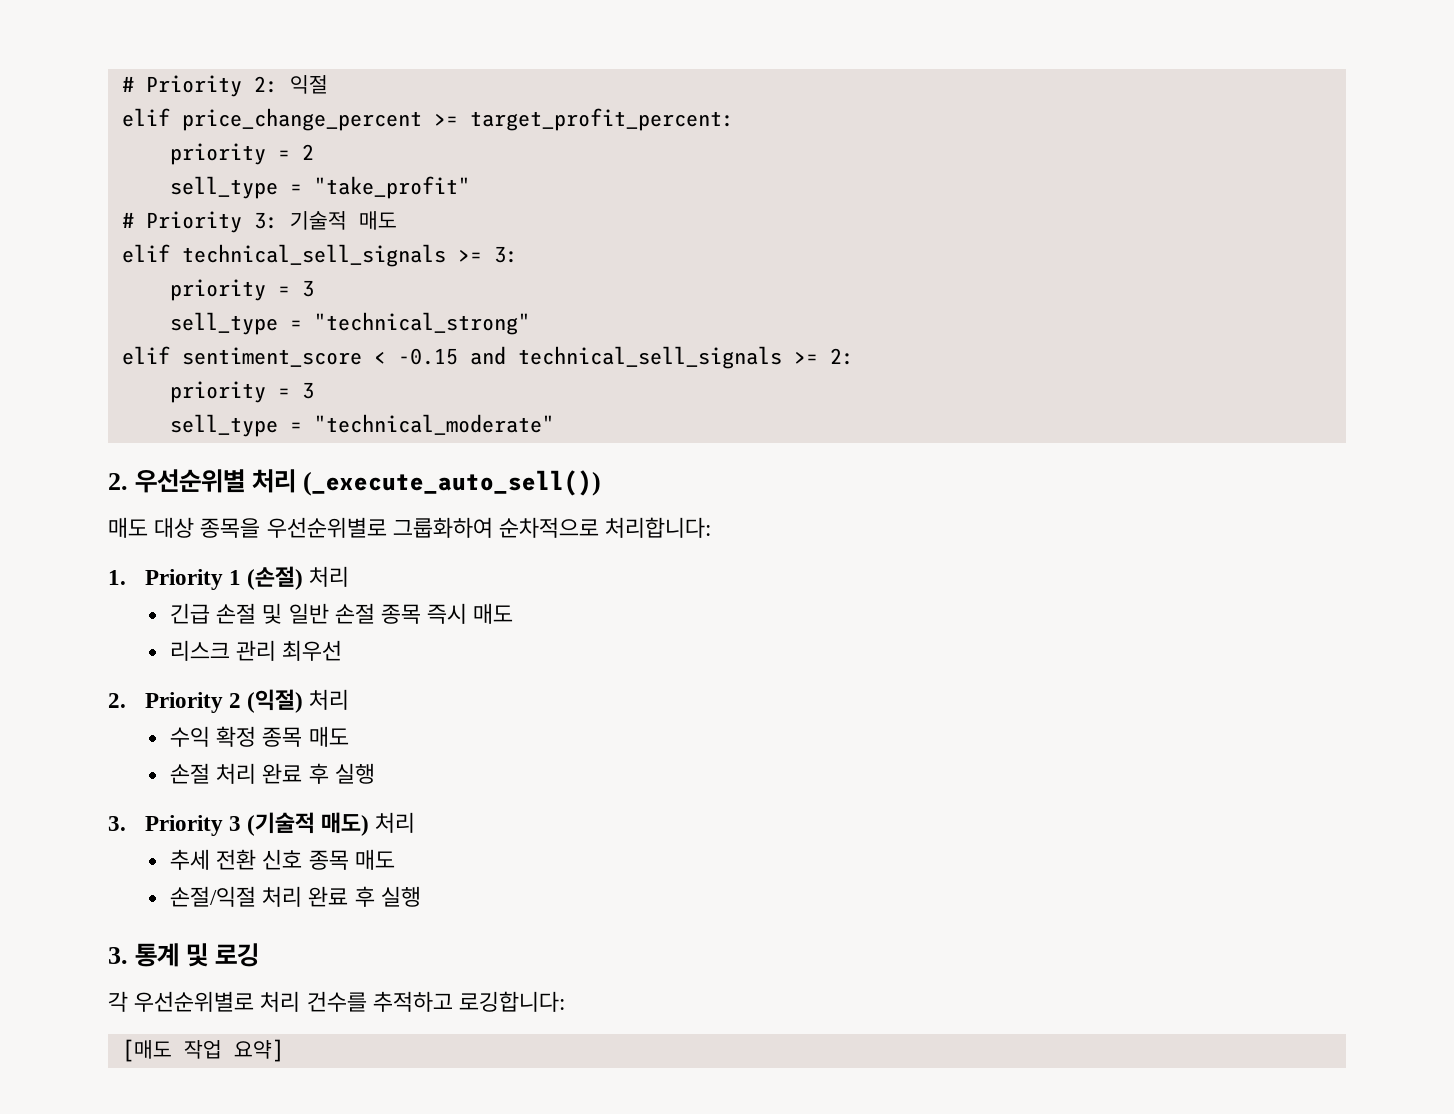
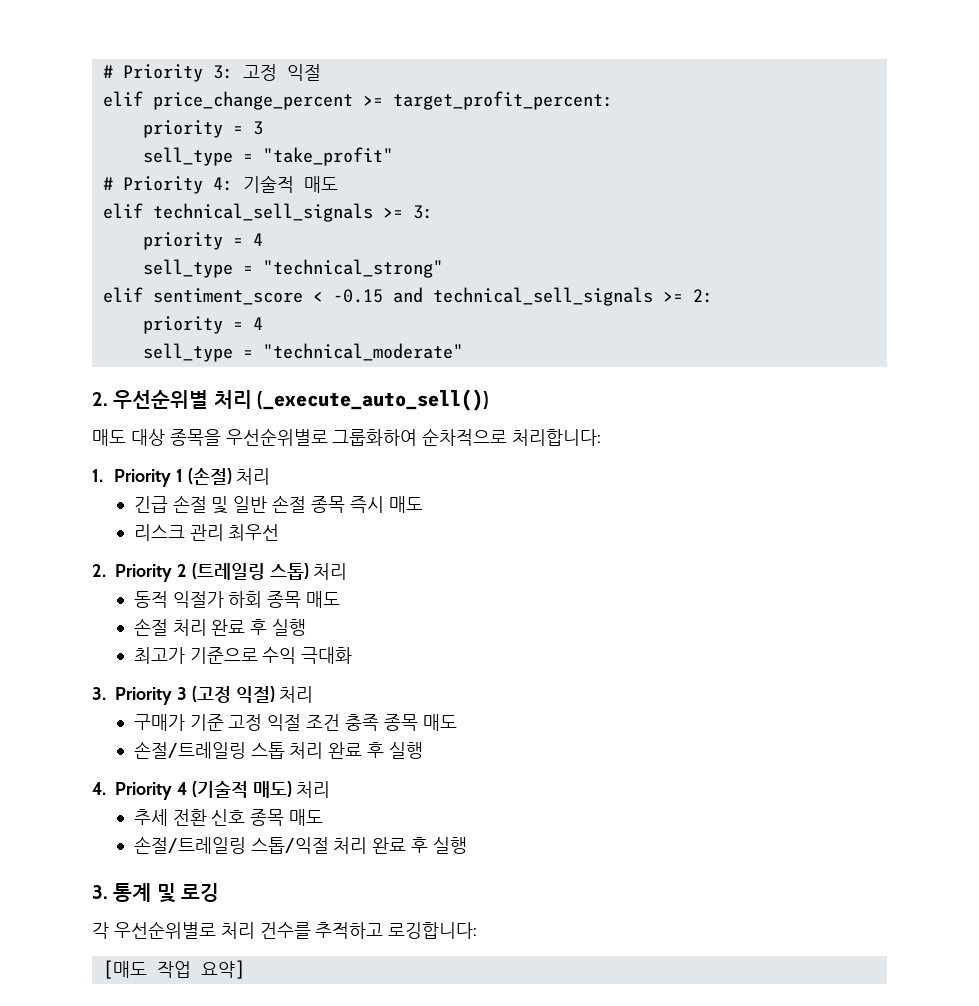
[121,75,278,97] # Priority 2: -> [102,64,277,82] # Priority 3: 고정
[301,144,314,160] 2 -> [252,121,263,135] 3
[253,212,278,229] 3: -> [212,177,233,191] 4:
[301,280,314,297] 3 -> [252,233,263,246] 4
[301,382,314,399] 3 -> [252,317,263,330] 4
[247,689,350,713] [169,726,257,747] (익절) 처리 // 수익 확정 -> [191,563,348,580] [133,591,263,608] (트레일링 스톱) 처리 // 동적 익절가 하회
(375, 773) none -> [133,647,353,664] // 최고가 기준으로 수익 극대화
(241, 823) none -> [191,686,314,703] [133,714,457,731] [133,741,423,759] [92,782,187,800] (고정 익절) 처리 // 구매가 기준 고정 익절 조건 충족 종목 매도 // 손절/트레일링 스톱 처리 완료 후 실행 // 4. Priority 4
[169,886,256,907] 손절/익절 -> [133,836,329,854] 손절/트레일링 스톱/익절

